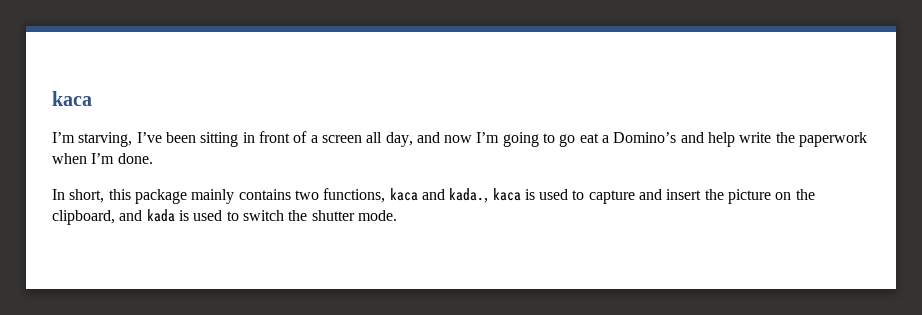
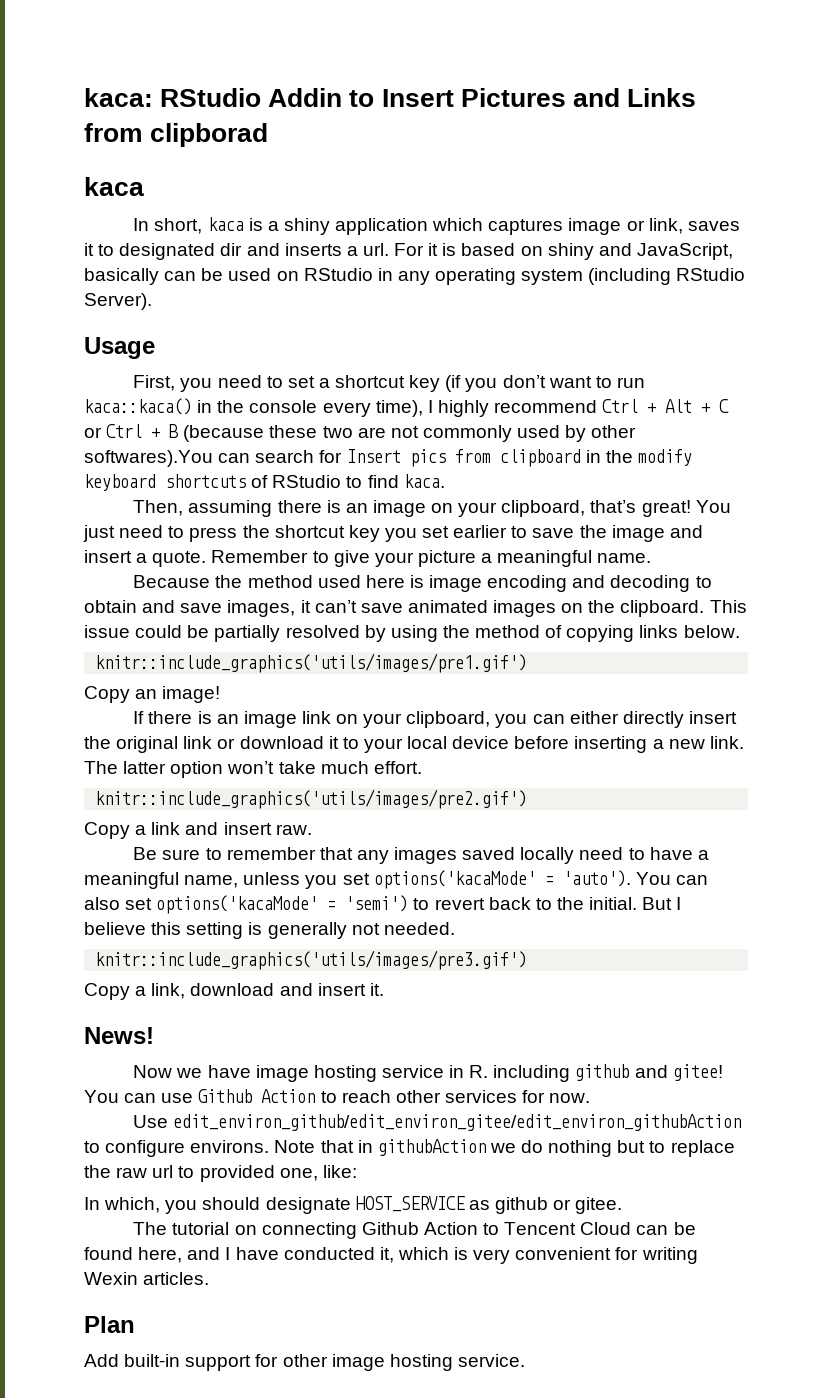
[52,91,92,106] [52,131,868,147] [52,153,153,164] [52,188,815,204] [52,209,397,225] kaca // I’m starving, I’ve been sitting in front of a screen all day, and now I’m going to go eat a Domino’s and help write the paperwork when I’m done. // In short, this package mainly contains two functions, kaca and kada., kaca is used to capture and insert the picture on the clipboard, and kada is used to switch the shutter mode. -> [84,88,697,107] [84,123,269,147] [84,177,144,196] [133,217,740,235] [84,243,733,260] [84,268,746,285] [84,293,152,310] [84,337,155,359] [133,375,645,392] [84,398,730,417] [84,424,637,442] [84,449,692,467] [84,474,445,491] [133,500,731,517] [83,525,703,542] [84,550,652,567] [133,575,712,592] [84,600,747,617] [84,625,740,642] [95,653,528,673] [84,686,221,703] [133,711,737,728] [84,736,744,753] [84,761,422,778] [95,789,528,809] [84,822,312,839] [133,847,709,864] [84,870,708,889] [84,895,682,914] [84,922,455,939] [95,950,528,970] [84,983,384,1000] [84,1027,154,1044] [133,1064,723,1082] [84,1089,591,1103] [133,1114,742,1131] [84,1139,735,1157] [84,1165,357,1182] [84,1196,623,1214] [133,1222,696,1239] [84,1247,698,1264] [84,1272,210,1285] [84,1316,135,1333] [84,1354,525,1371] kaca: RStudio Addin to Insert Pictures and Links from clipborad // kaca // In short, kaca is a shiny application which captures image or link, saves it to designated dir and inserts a url. For it is based on shiny and JavaScript, basically can be used on RStudio in any operating system (including RStudio Server). // Usage // First, you need to set a shortcut key (if you don’t want to run kaca::kaca() in the console every time), I highly recommend Ctrl + Alt + C or Ctrl + B (because these two are not commonly used by other softwares).You can search for Insert pics from clipboard in the modify keyboard shortcuts of RStudio to find kaca. // Then, assuming there is an image on your clipboard, that’s great! You just need to press the shortcut key you set earlier to save the image and insert a quote. Remember to give your picture a meaningful name. // Because the method used here is image encoding and decoding to obtain and save images, it can’t save animated images on the clipboard. This issue could be partially resolved by using the method of copying links below. // knitr::include_graphics('utils/images/pre1.gif') // Copy an image! // If there is an image link on your clipboard, you can either directly insert the original link or download it to your local device before inserting a new link. The latter option won’t take much effort. // knitr::include_graphics('utils/images/pre2.gif') // Copy a link and insert raw. // Be sure to remember that any images saved locally need to have a meaningful name, unless you set options('kacaMode' = 'auto'). You can also set options('kacaMode' = 'semi') to revert back to the initial. But I believe this setting is generally not needed. // knitr::include_graphics('utils/images/pre3.gif') // Copy a link, download and insert it. // News! // Now we have image hosting service in R. including github and gitee! You can use Github Action to reach other services for now. // Use edit_environ_github/edit_environ_gitee/edit_environ_githubAction to configure environs. Note that in githubAction we do nothing but to replace the raw url to provided one, like: // In which, you should designate HOST_SERVICE as github or gitee. // The tutorial on connecting Github Action to Tencent Cloud can be found here, and I have conducted it, which is very convenient for writing Wexin articles. // Plan // Add built-in support for other image hosting service.

